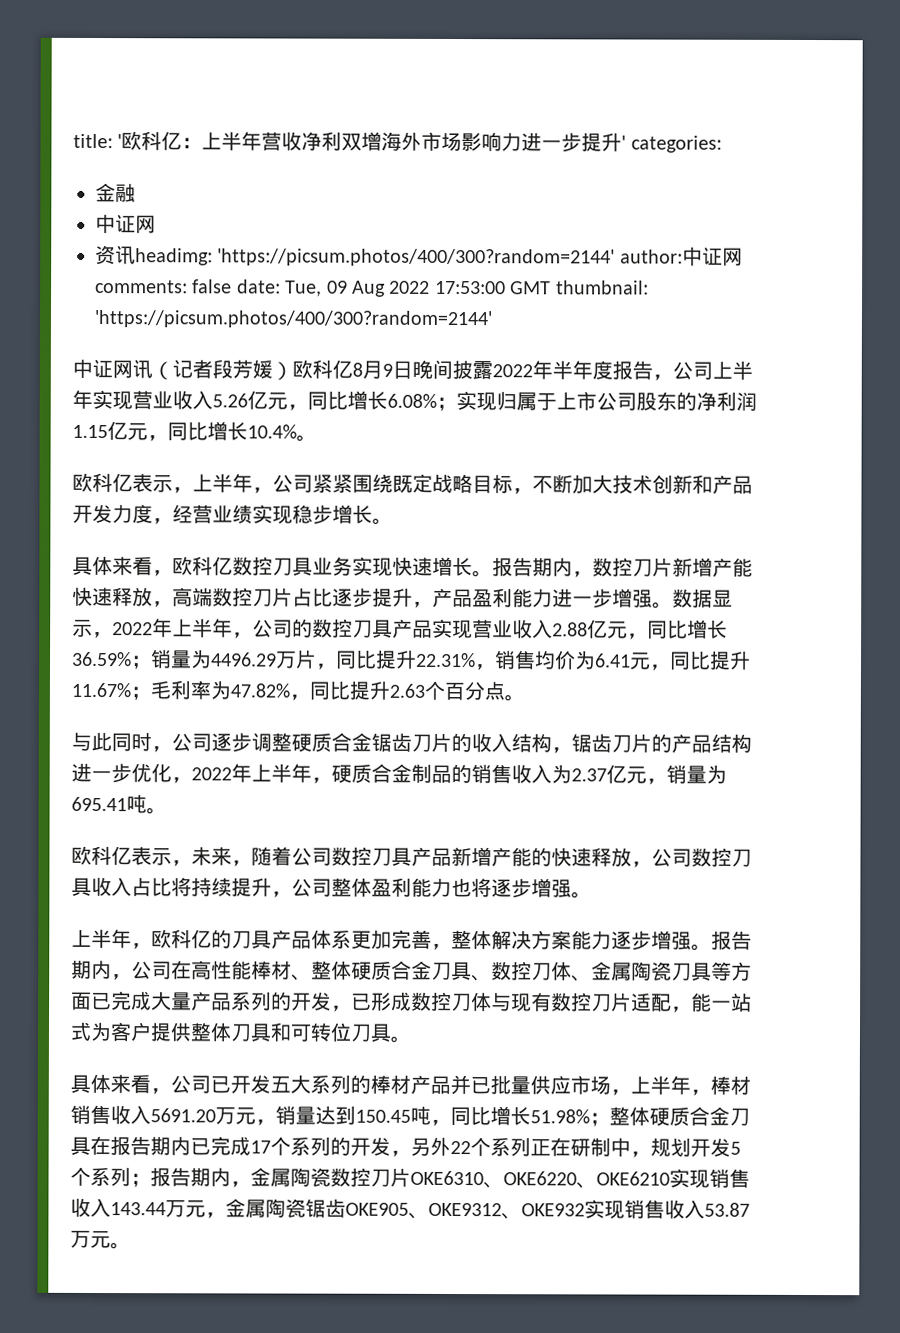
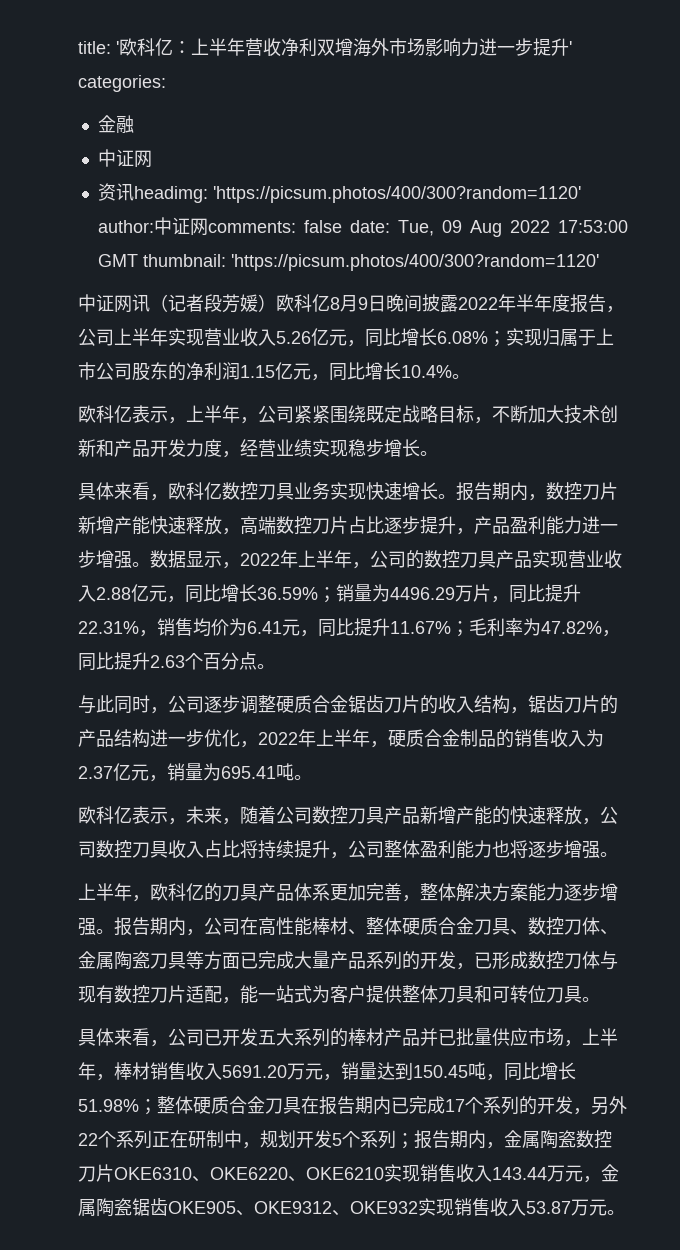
[217,248,616,267] 'https://picsum.photos/400/300?random=2144' -> [212,186,581,203] 'https://picsum.photos/400/300?random=1120'
[94,310,492,329] 'https://picsum.photos/400/300?random=2144' -> [230,254,599,271] 'https://picsum.photos/400/300?random=1120'

